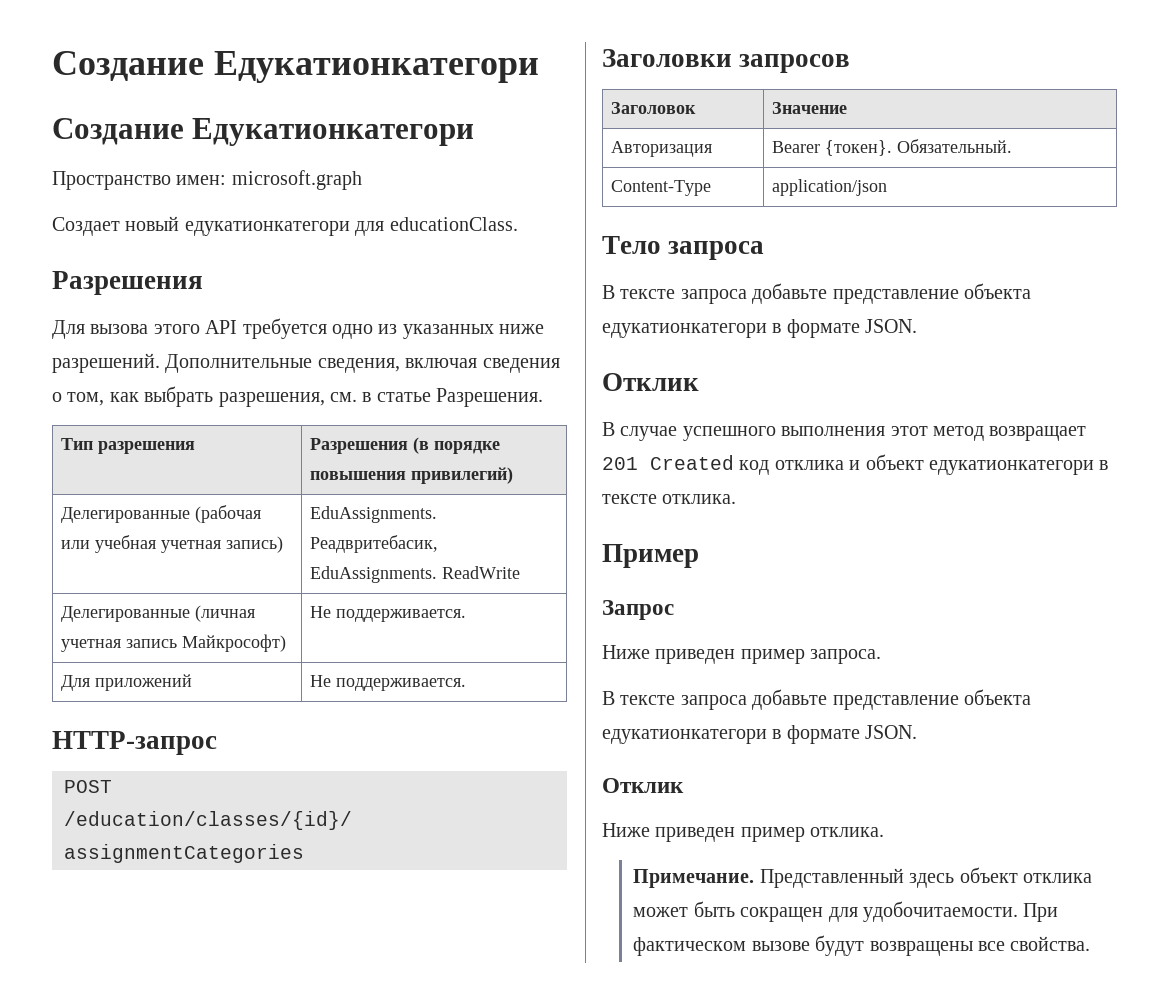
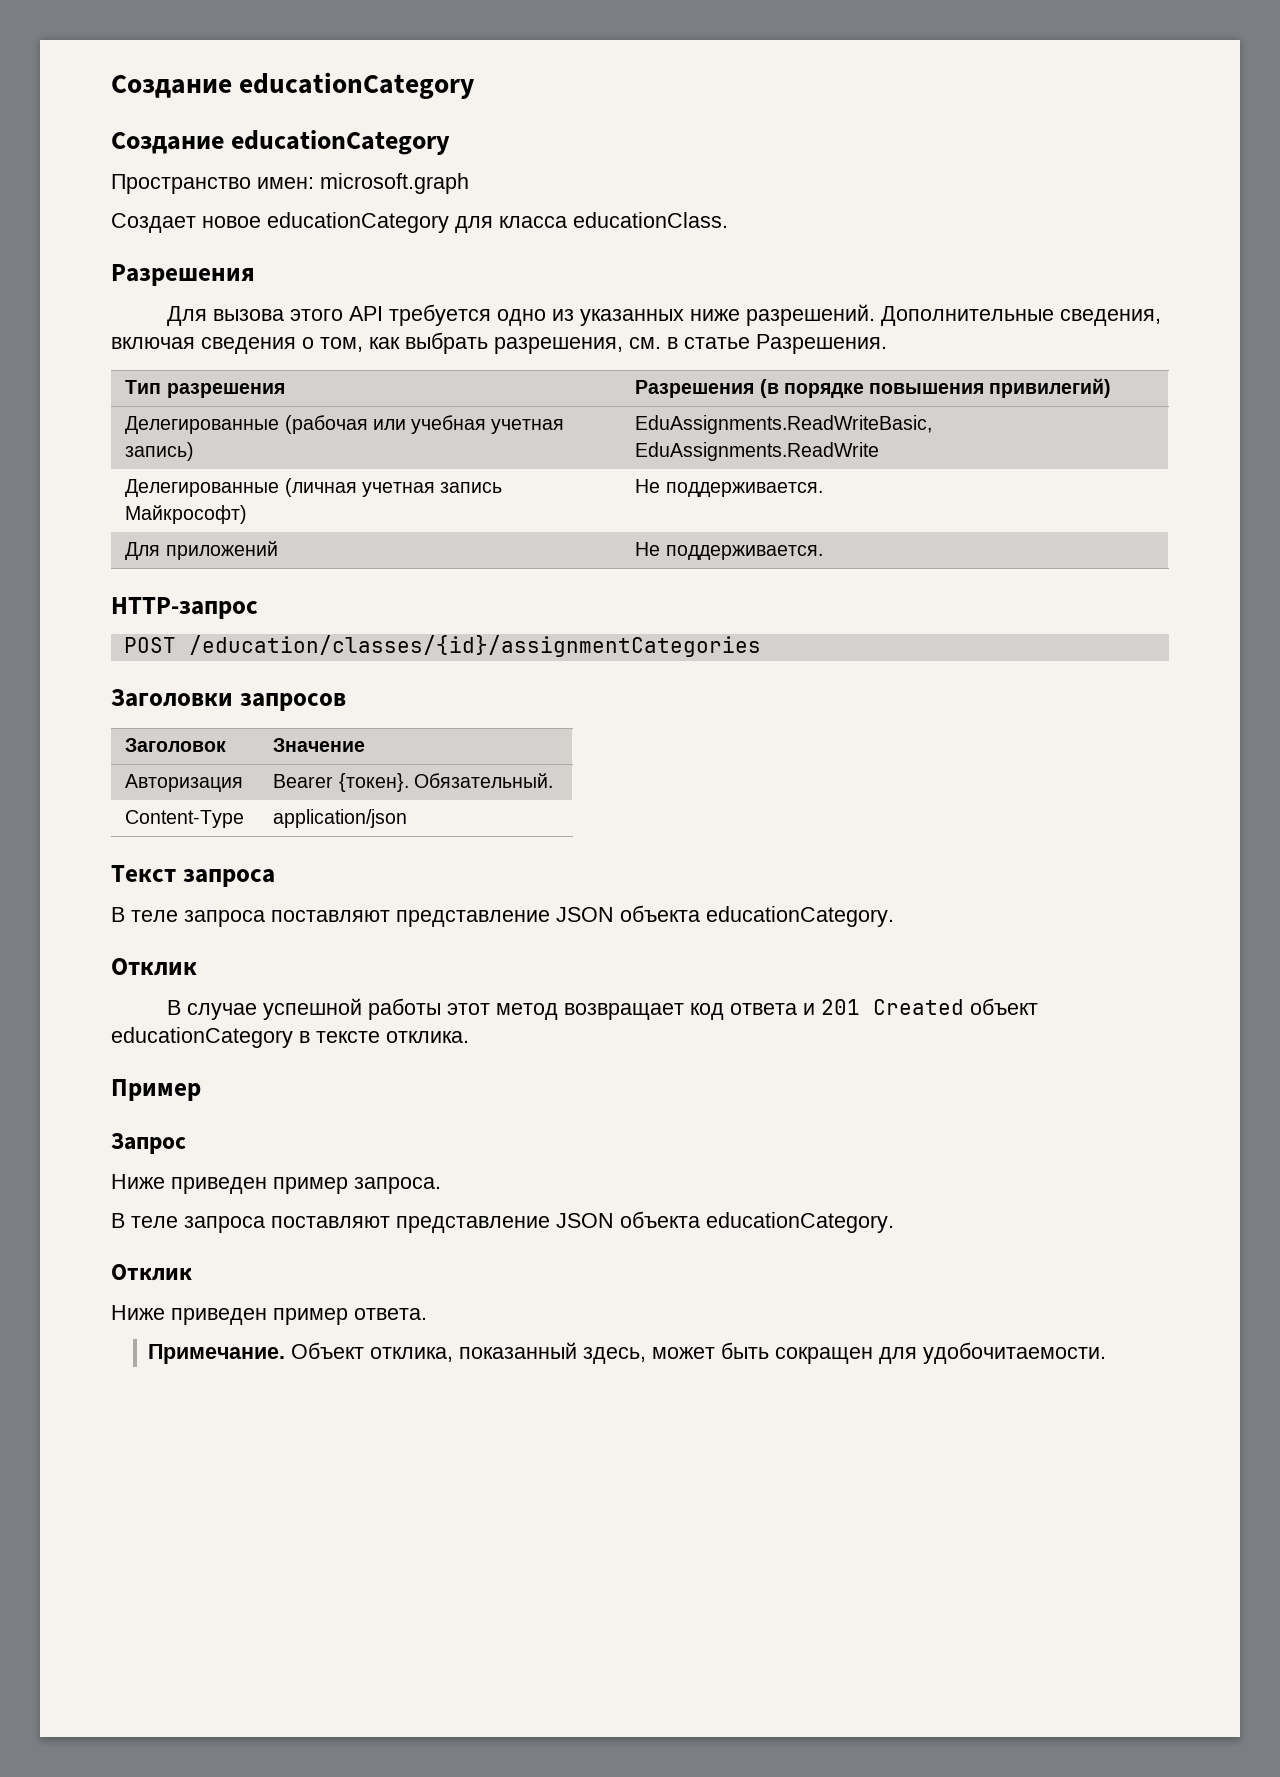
[52,51,539,83] [52,118,475,146] Создание Едукатионкатегори // Создание Едукатионкатегори -> [111,72,475,99] [111,130,451,155] Создание educationCategory // Создание educationCategory
[125,216,385,236] новый едукатионкатегори для -> [202,212,567,233] новое educationCategory для класса
[309,506,437,523] [309,535,438,553] [309,566,520,583] EduAssignments. Реадвритебасик, EduAssignments. ReadWrite -> [635,415,933,434] [635,442,880,461] EduAssignments.ReadWriteBasic, EduAssignments.ReadWrite
[602,236,661,254] Тело -> [111,865,176,882] Текст
[620,283,1031,304] [602,319,918,338] тексте запроса добавьте представление объекта едукатионкатегори в формате JSON. -> [131,905,894,927] теле запроса поставляют представление JSON объекта educationCategory.
[682,426,886,441] успешного выполнения -> [262,998,441,1020] успешной работы
[602,454,1094,475] 201 Created код отклика и объект едукатионкатегори -> [689,998,1038,1020] [111,1027,293,1048] код ответа и 201 Created объект educationCategory
[620,689,1031,710] [602,725,918,744] тексте запроса добавьте представление объекта едукатионкатегори в формате JSON. -> [131,1211,894,1233] теле запроса поставляют представление JSON объекта educationCategory.
[810,827,885,837] отклика. -> [354,1308,427,1320] ответа.
[759,867,1092,888] Представленный здесь объект отклика -> [291,1342,647,1364] Объект отклика, показанный здесь,
[1023,903,1059,922] [633,935,1091,956] При фактическом вызове будут возвращены все свойства. -> (1107, 1353) none

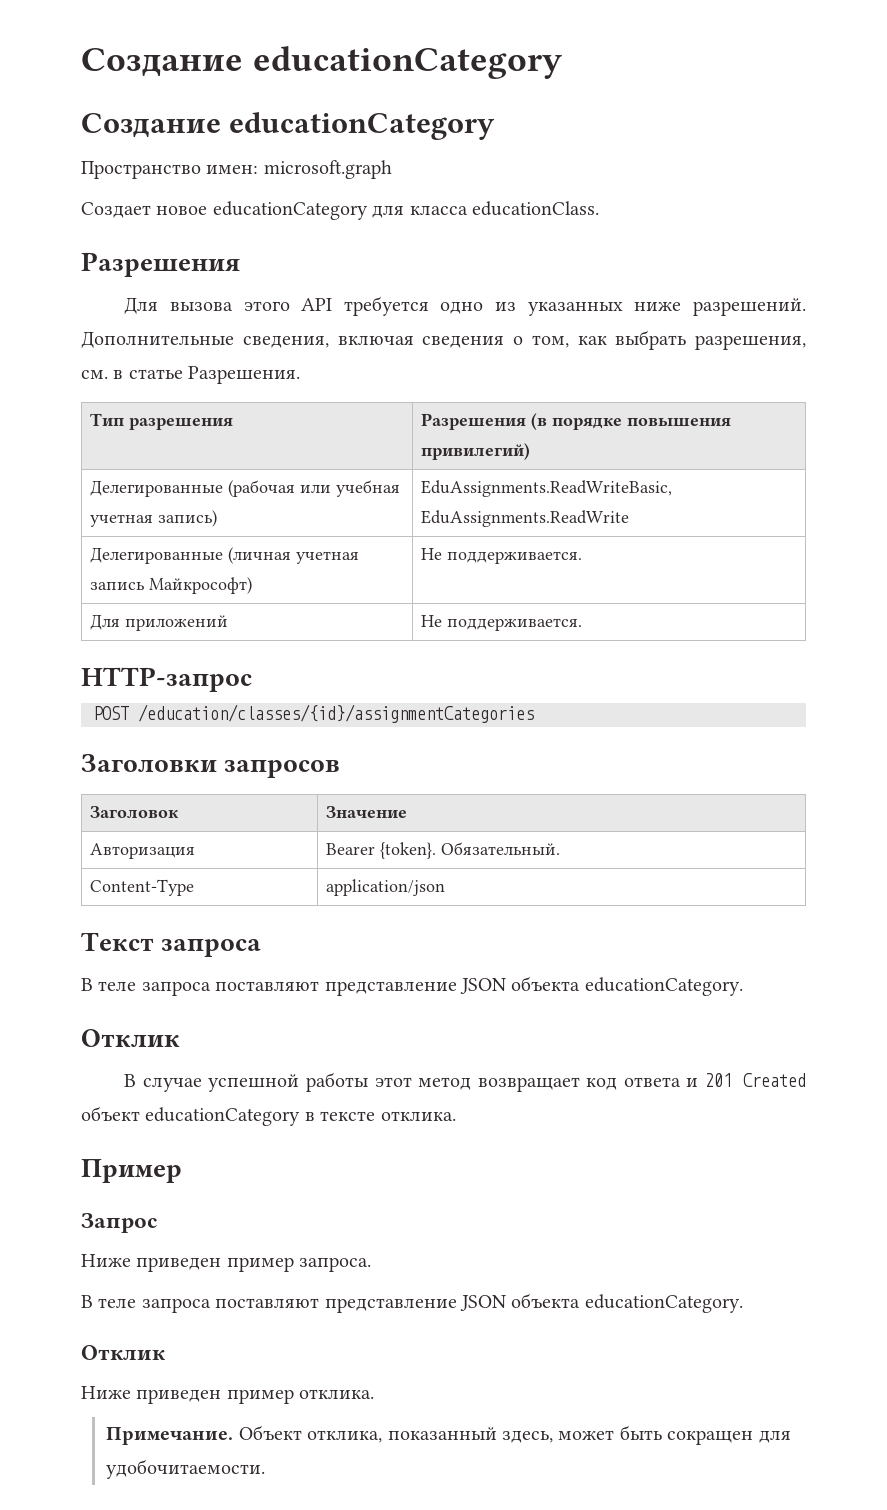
[338,773,409,792] {токен}. -> [380,842,437,859] {token}.
[354,1308,427,1320] ответа. -> [299,1389,375,1399] отклика.

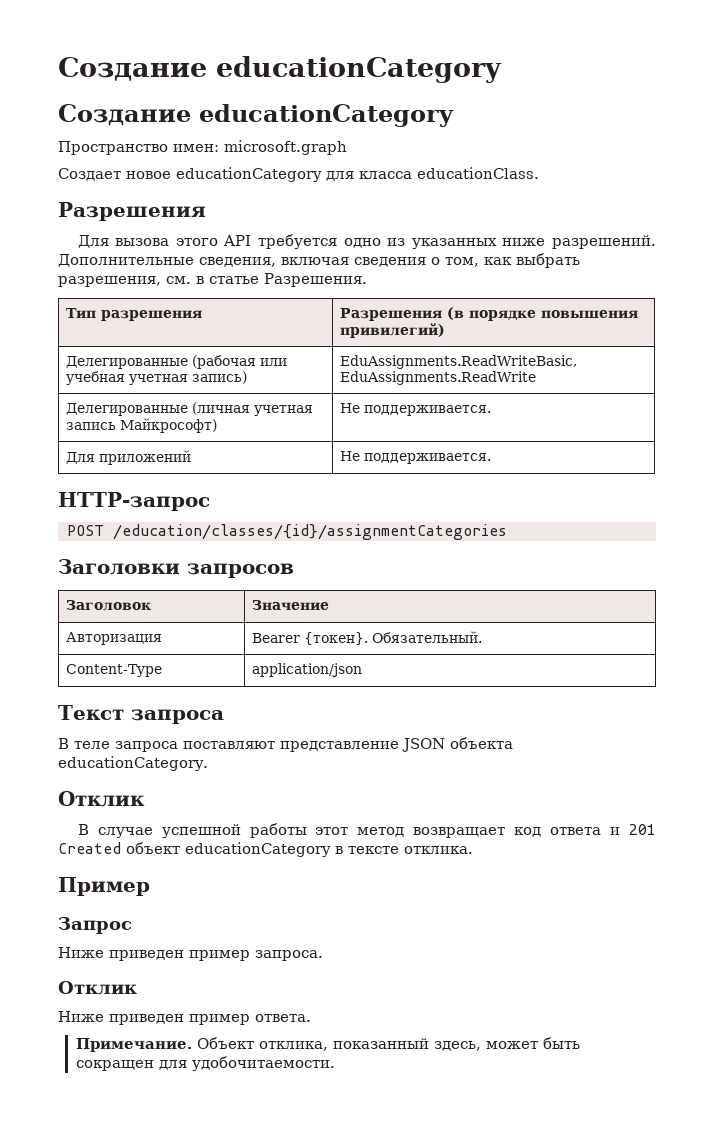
[380,842,437,859] {token}. -> [304,632,369,645] {токен}.
[81,1293,743,1313] // В теле запроса поставляют представление JSON объекта educationCategory. -> (323, 955) none
[299,1389,375,1399] отклика. -> [255,1014,311,1022] ответа.

